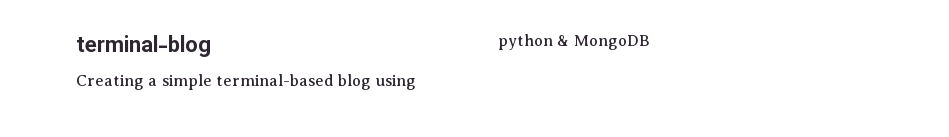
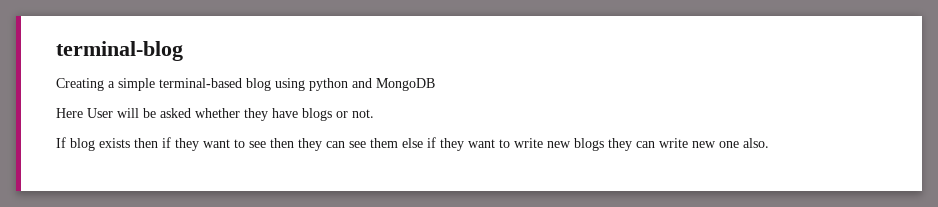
[557,35,570,46] & -> [352,78,372,88] and
(650, 42) none -> [56,108,374,121] [56,137,769,151] // Here User will be asked whether they have blogs or not. // If blog exists then if they want to see then they can see them else if they want to write new blogs they can write new one also.

